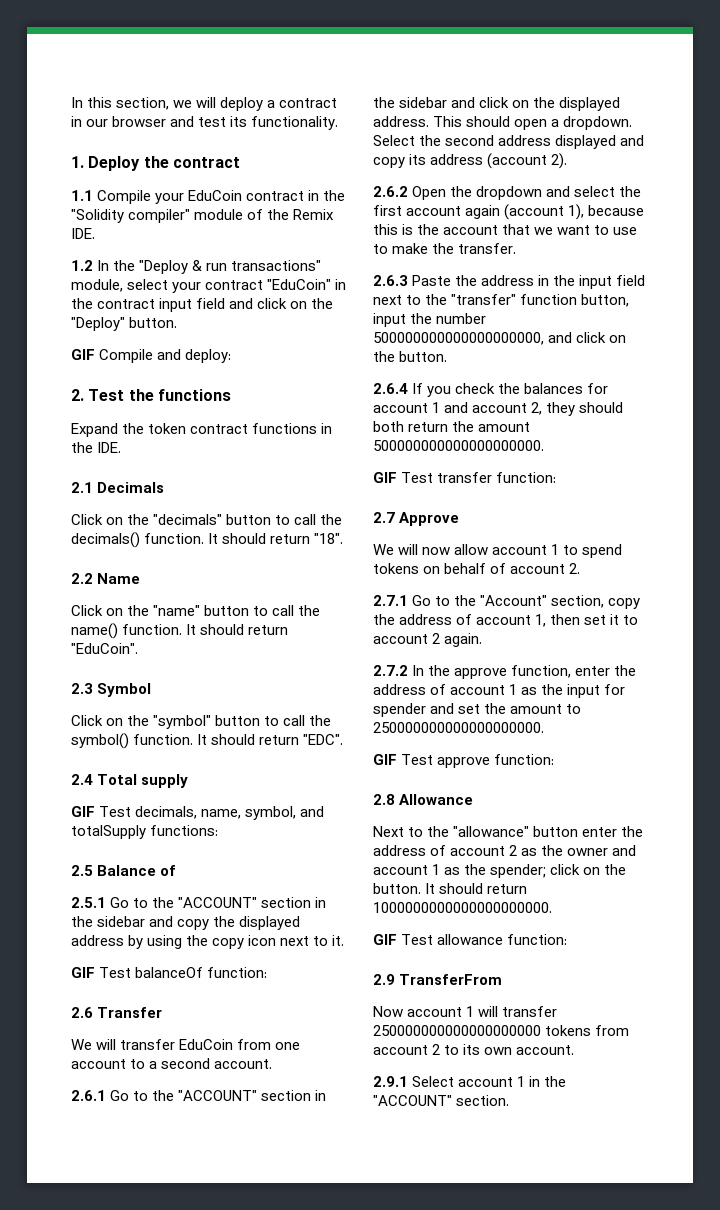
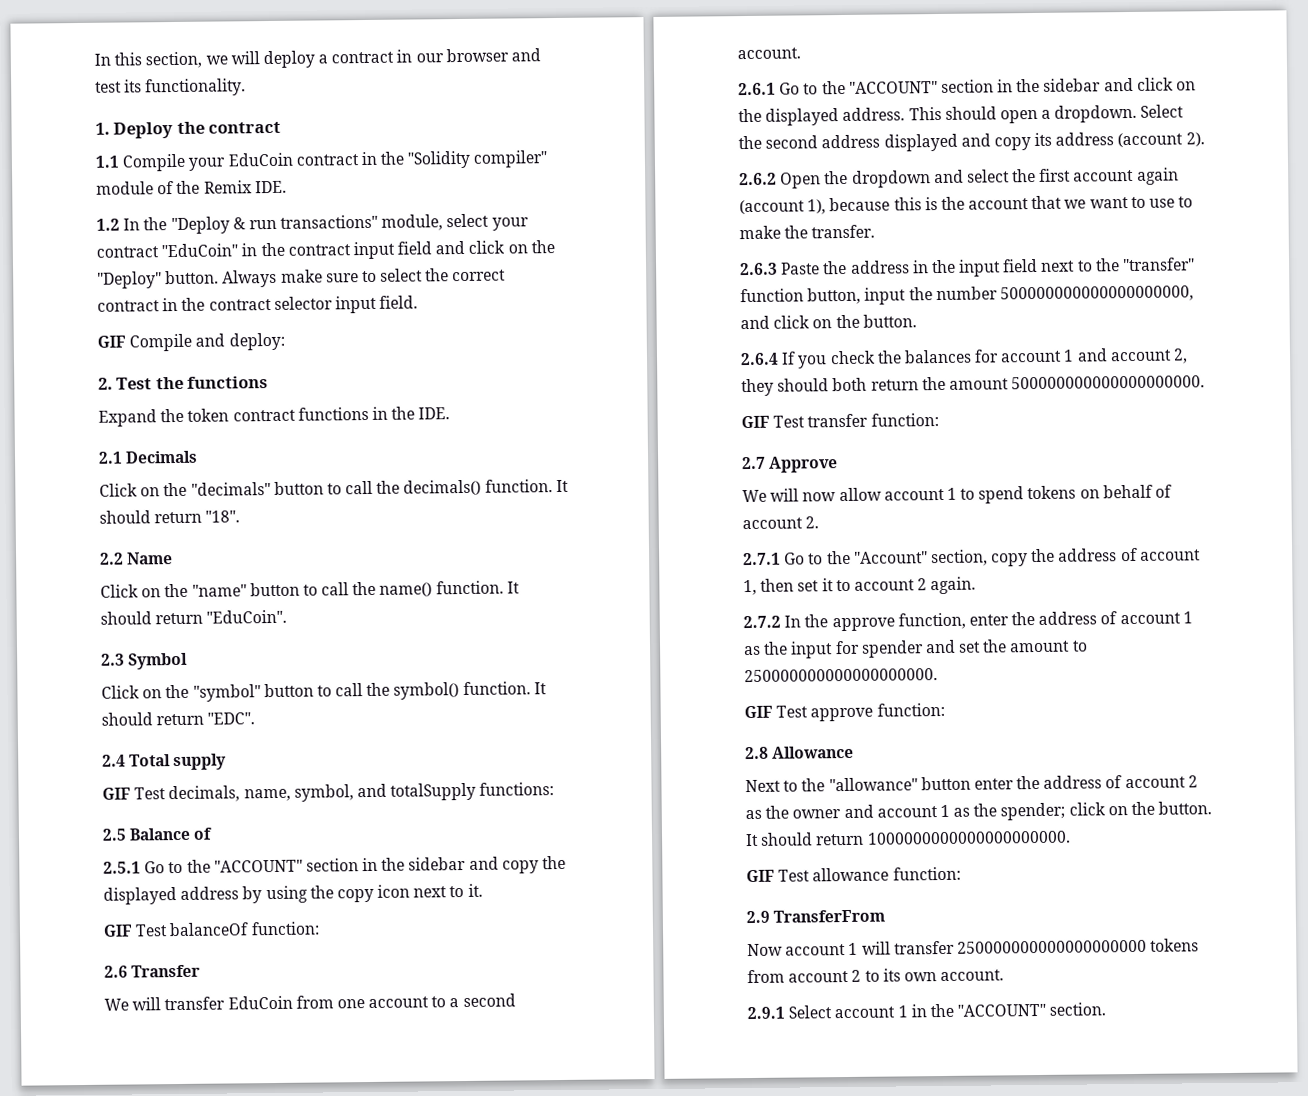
(178, 322) none -> [222,268,507,288] [97,295,419,314] Always make sure to select the correct contract in the contract selector input field.

